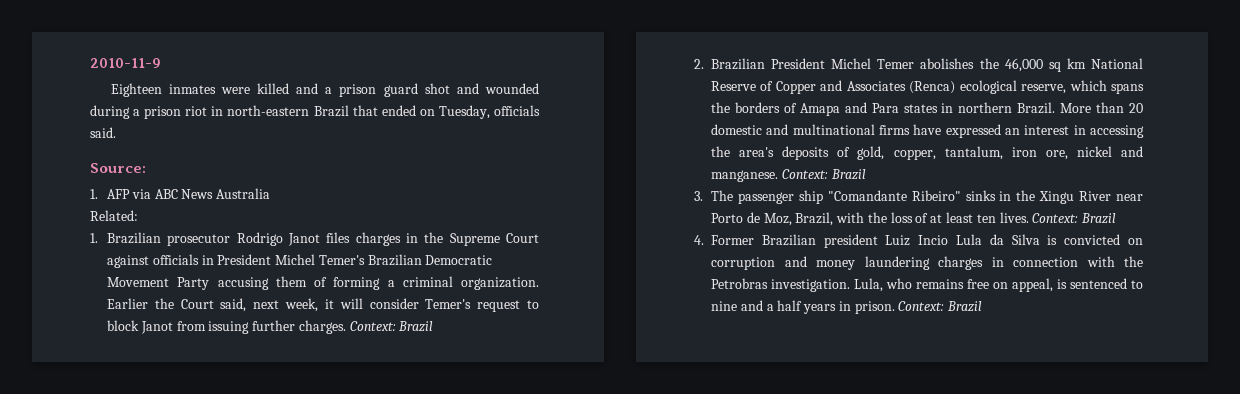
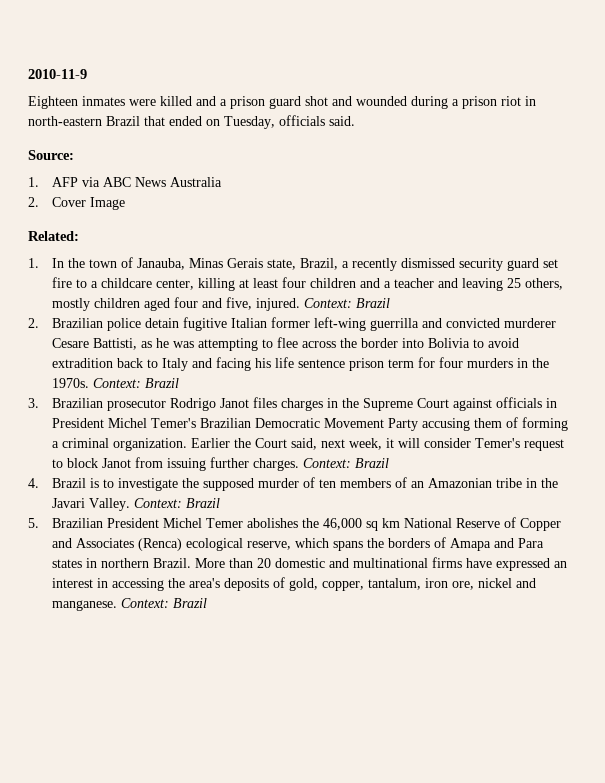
[90,210,138,221] [90,233,98,243] Related: // 1. -> [28,197,126,210] [28,231,79,241] [28,257,559,271] [52,277,564,291] [52,297,391,311] [28,317,557,331] [52,337,520,351] [52,357,550,371] [52,378,180,388] [28,398,39,408] 2. Cover Image // Related: // 1. In the town of Janauba, Minas Gerais state, Brazil, a recently dismissed security guard set fire to a childcare center, killing at least four children and a teacher and leaving 25 others, mostly children aged four and five, injured. Context: Brazil // 2. Brazilian police detain fugitive Italian former left-wing guerrilla and convicted murderer Cesare Battisti, as he was attempting to flee across the border into Bolivia to avoid extradition back to Italy and facing his life sentence prison term for four murders in the 1970s. Context: Brazil // 3.
[694,59,704,69] 2. -> [28,477,559,491] [52,498,221,511] [28,518,39,528] 4. Brazil is to investigate the supposed murder of ten members of an Amazonian tribe in the Javari Valley. Context: Brazil // 5.
[694,190,1143,204] [710,212,1117,226] [694,234,1143,248] [711,256,1143,270] [711,278,1143,292] [711,300,983,314] // 3. The passenger ship "Comandante Ribeiro" sinks in the Xingu River near Porto de Moz, Brazil, with the loss of at least ten lives. Context: Brazil // 4. Former Brazilian president Luiz Incio Lula da Silva is convicted on corruption and money laundering charges in connection with the Petrobras investigation. Lula, who remains free on appeal, is sentenced to nine and a half years in prison. Context: Brazil -> (208, 603) none

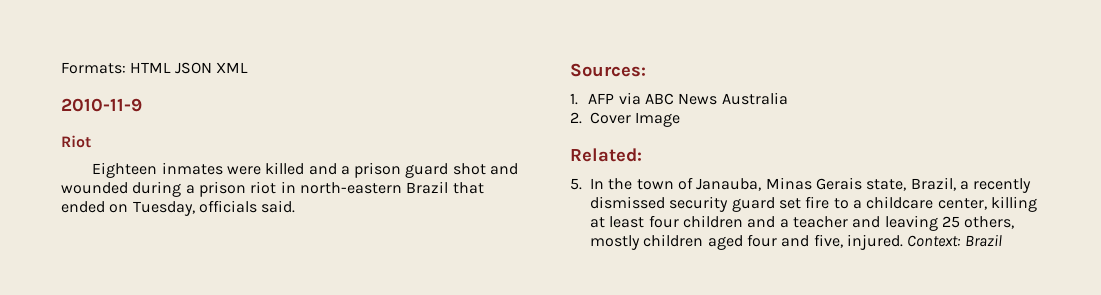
(28, 74) none -> [61,62,248,74] Formats: HTML JSON XML //
(87, 74) none -> [61,135,91,148] // Riot
[28,150,74,160] Source: -> [570,63,646,77] Sources:
[28,258,39,268] 1. -> [570,178,582,190] 5.
[28,317,557,331] [52,337,520,351] [52,357,550,371] [52,378,180,388] [28,397,558,411] [52,417,569,431] [52,438,565,451] [52,457,390,471] [28,477,559,491] [52,498,221,511] [28,517,562,531] [52,537,545,551] [52,557,568,571] [52,577,537,591] [52,598,208,611] // 2. Brazilian police detain fugitive Italian former left-wing guerrilla and convicted murderer Cesare Battisti, as he was attempting to flee across the border into Bolivia to avoid extradition back to Italy and facing his life sentence prison term for four murders in the 1970s. Context: Brazil // 3. Brazilian prosecutor Rodrigo Janot files charges in the Supreme Court against officials in President Michel Temer's Brazilian Democratic Movement Party accusing them of forming a criminal organization. Earlier the Court said, next week, it will consider Temer's request to block Janot from issuing further charges. Context: Brazil // 4. Brazil is to investigate the supposed murder of ten members of an Amazonian tribe in the Javari Valley. Context: Brazil // 5. Brazilian President Michel Temer abolishes the 46,000 sq km National Reserve of Copper and Associates (Renca) ecological reserve, which spans the borders of Amapa and Para states in northern Brazil. More than 20 domestic and multinational firms have expressed an interest in accessing the area's deposits of gold, copper, tantalum, iron ore, nickel and manganese. Context: Brazil -> (1002, 240) none

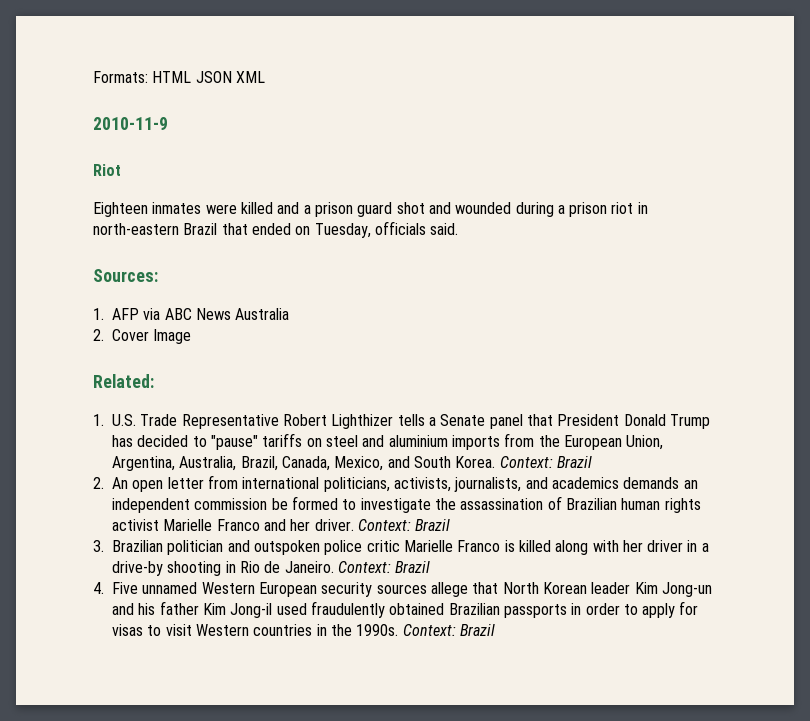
[570,177,1032,193] [590,196,1037,212] [590,215,1015,231] [590,234,903,250] 5. In the town of Janauba, Minas Gerais state, Brazil, a recently dismissed security guard set fire to a childcare center, killing at least four children and a teacher and leaving 25 others, mostly children aged four and five, injured. -> [93,414,710,429] [112,433,664,450] [112,456,592,471] [93,475,698,492] [112,496,701,513] [112,519,451,531] [93,540,709,555] [112,561,431,576] [93,582,712,597] [112,601,699,618] [112,624,399,636] 1. U.S. Trade Representative Robert Lighthizer tells a Senate panel that President Donald Trump has decided to "pause" tariffs on steel and aluminium imports from the European Union, Argentina, Australia, Brazil, Canada, Mexico, and South Korea. Context: Brazil // 2. An open letter from international politicians, activists, journalists, and academics demands an independent commission be formed to investigate the assassination of Brazilian human rights activist Marielle Franco and her driver. Context: Brazil // 3. Brazilian politician and outspoken police critic Marielle Franco is killed along with her driver in a drive-by shooting in Rio de Janeiro. Context: Brazil // 4. Five unnamed Western European security sources allege that North Korean leader Kim Jong-un and his father Kim Jong-il used fraudulently obtained Brazilian passports in order to apply for visas to visit Western countries in the 1990s.

